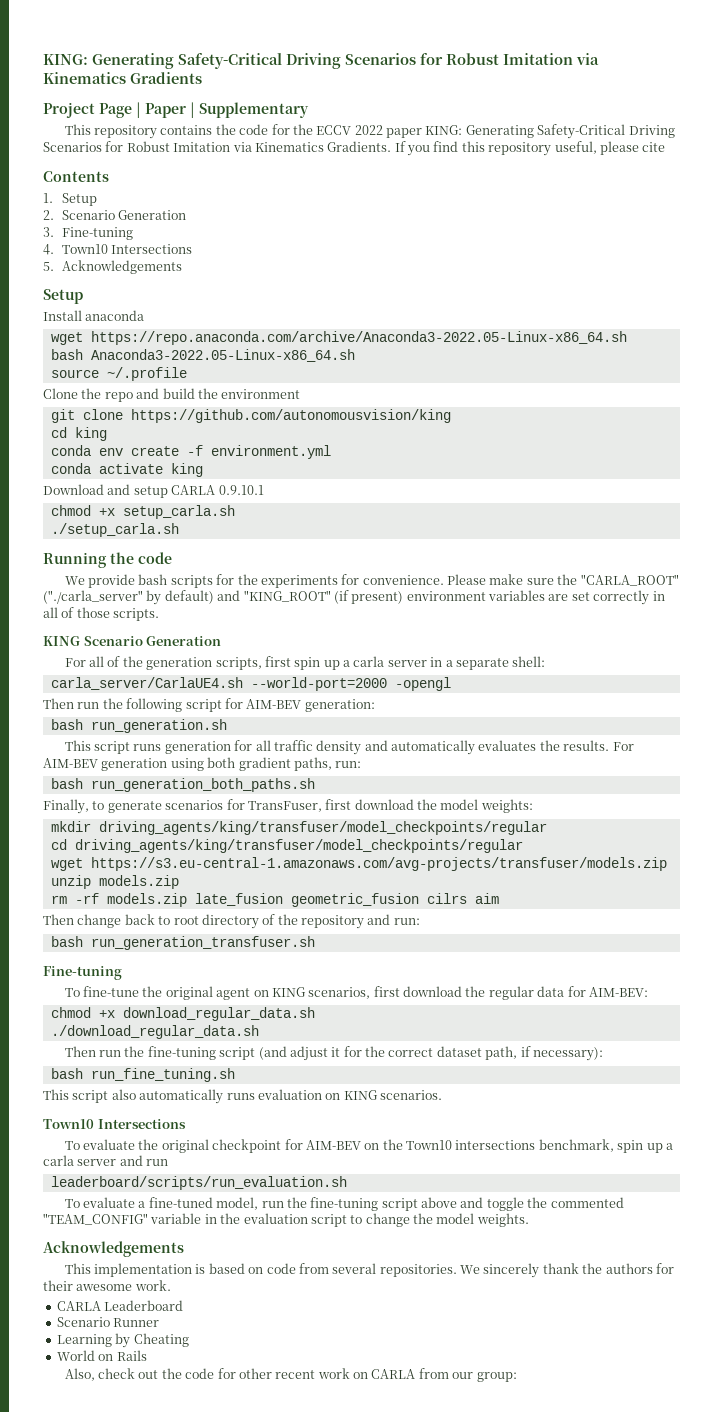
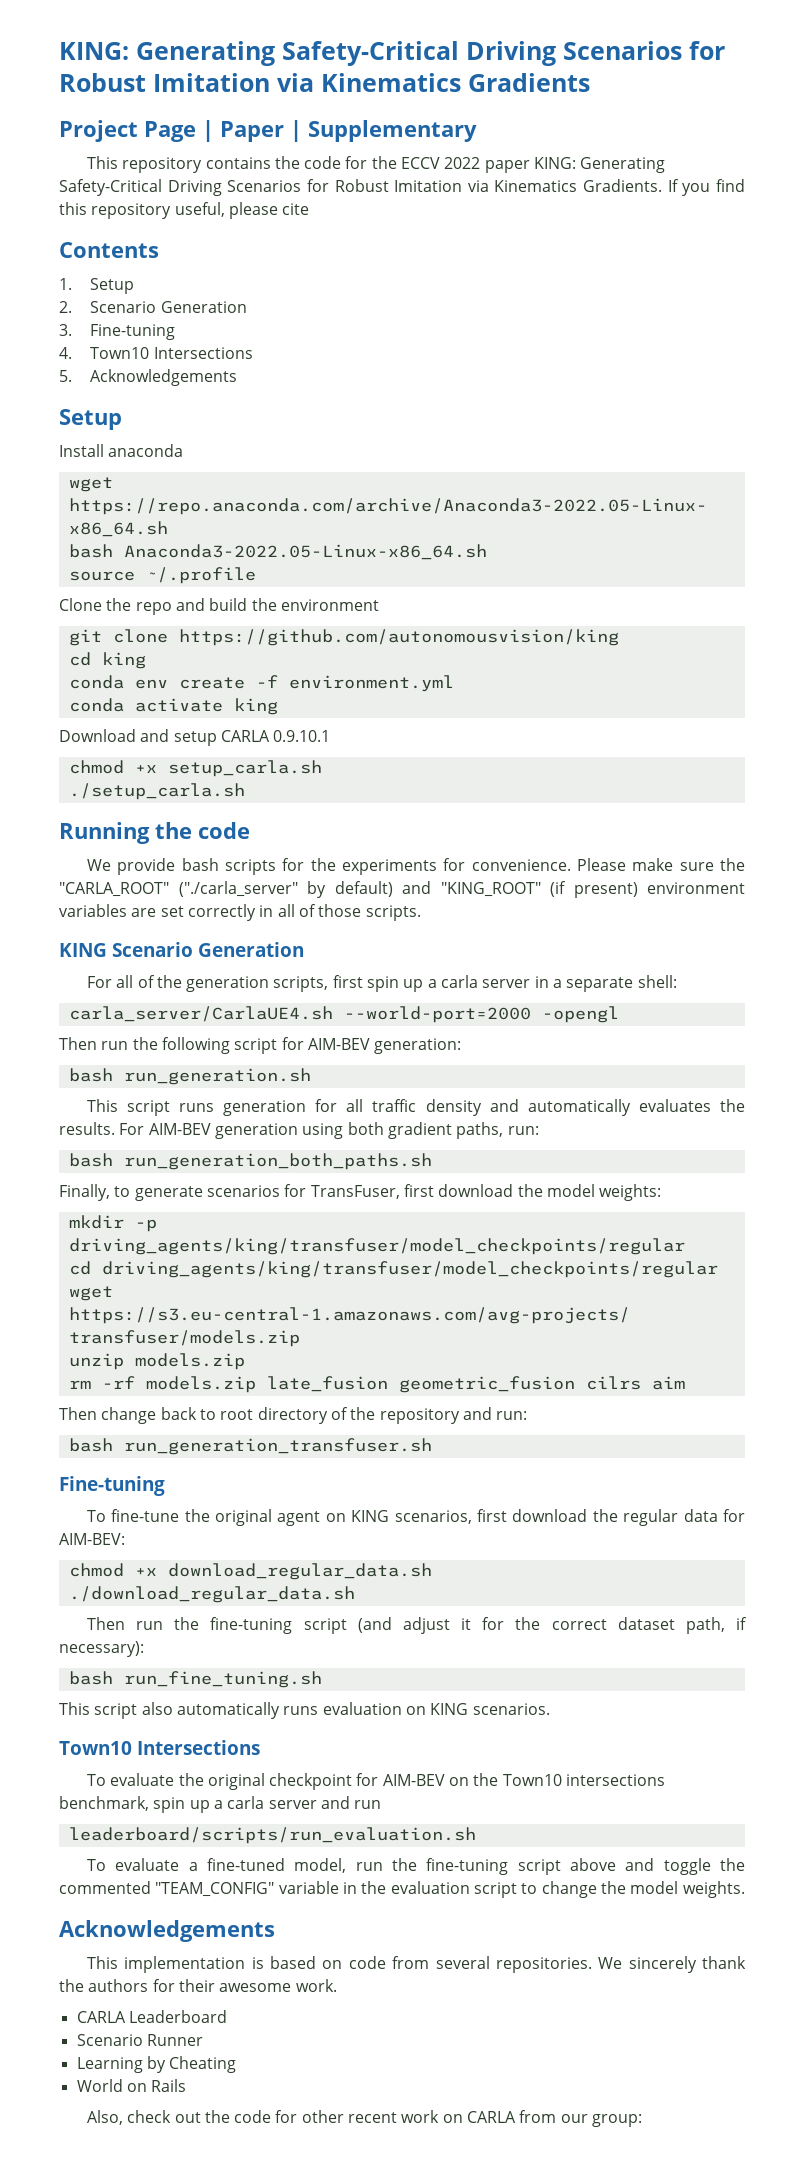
(91, 826) none -> [134,1219,157,1232] -p

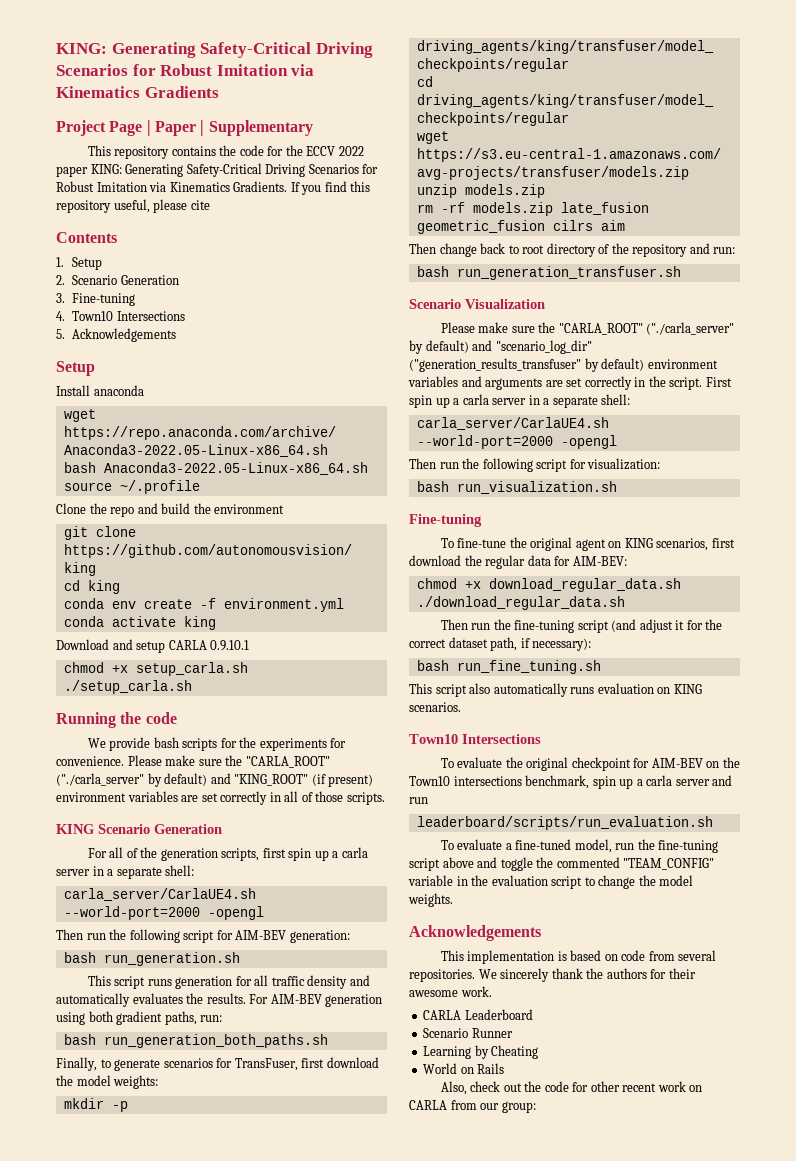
(432, 1446) none -> [409,299,545,309] [440,322,735,335] [409,340,592,354] [409,358,718,372] [408,376,732,390] [409,394,631,408] [416,417,609,430] [416,435,617,449] [409,458,661,472] [416,481,617,494] // Scenario Visualization // Please make sure the "CARLA_ROOT" ("./carla_server" by default) and "scenario_log_dir" ("generation_results_transfuser" by default) environment variables and arguments are set correctly in the script. First spin up a carla server in a separate shell: // carla_server/CarlaUE4.sh --world-port=2000 -opengl // Then run the following script for visualization: // bash run_visualization.sh

